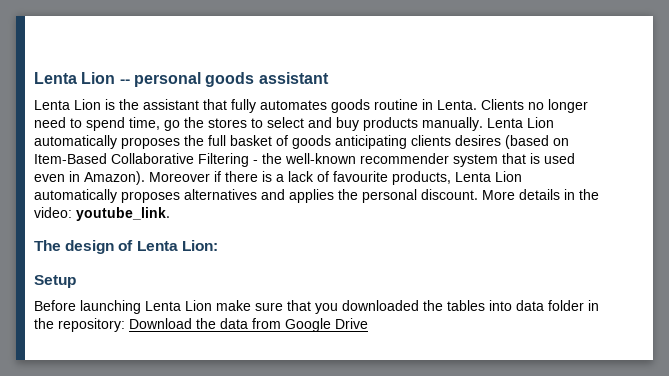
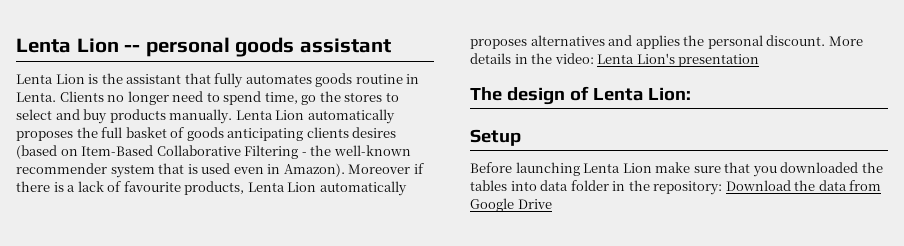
[76,207,170,221] youtube_link. -> [597,53,760,67] Lenta Lion's presentation

